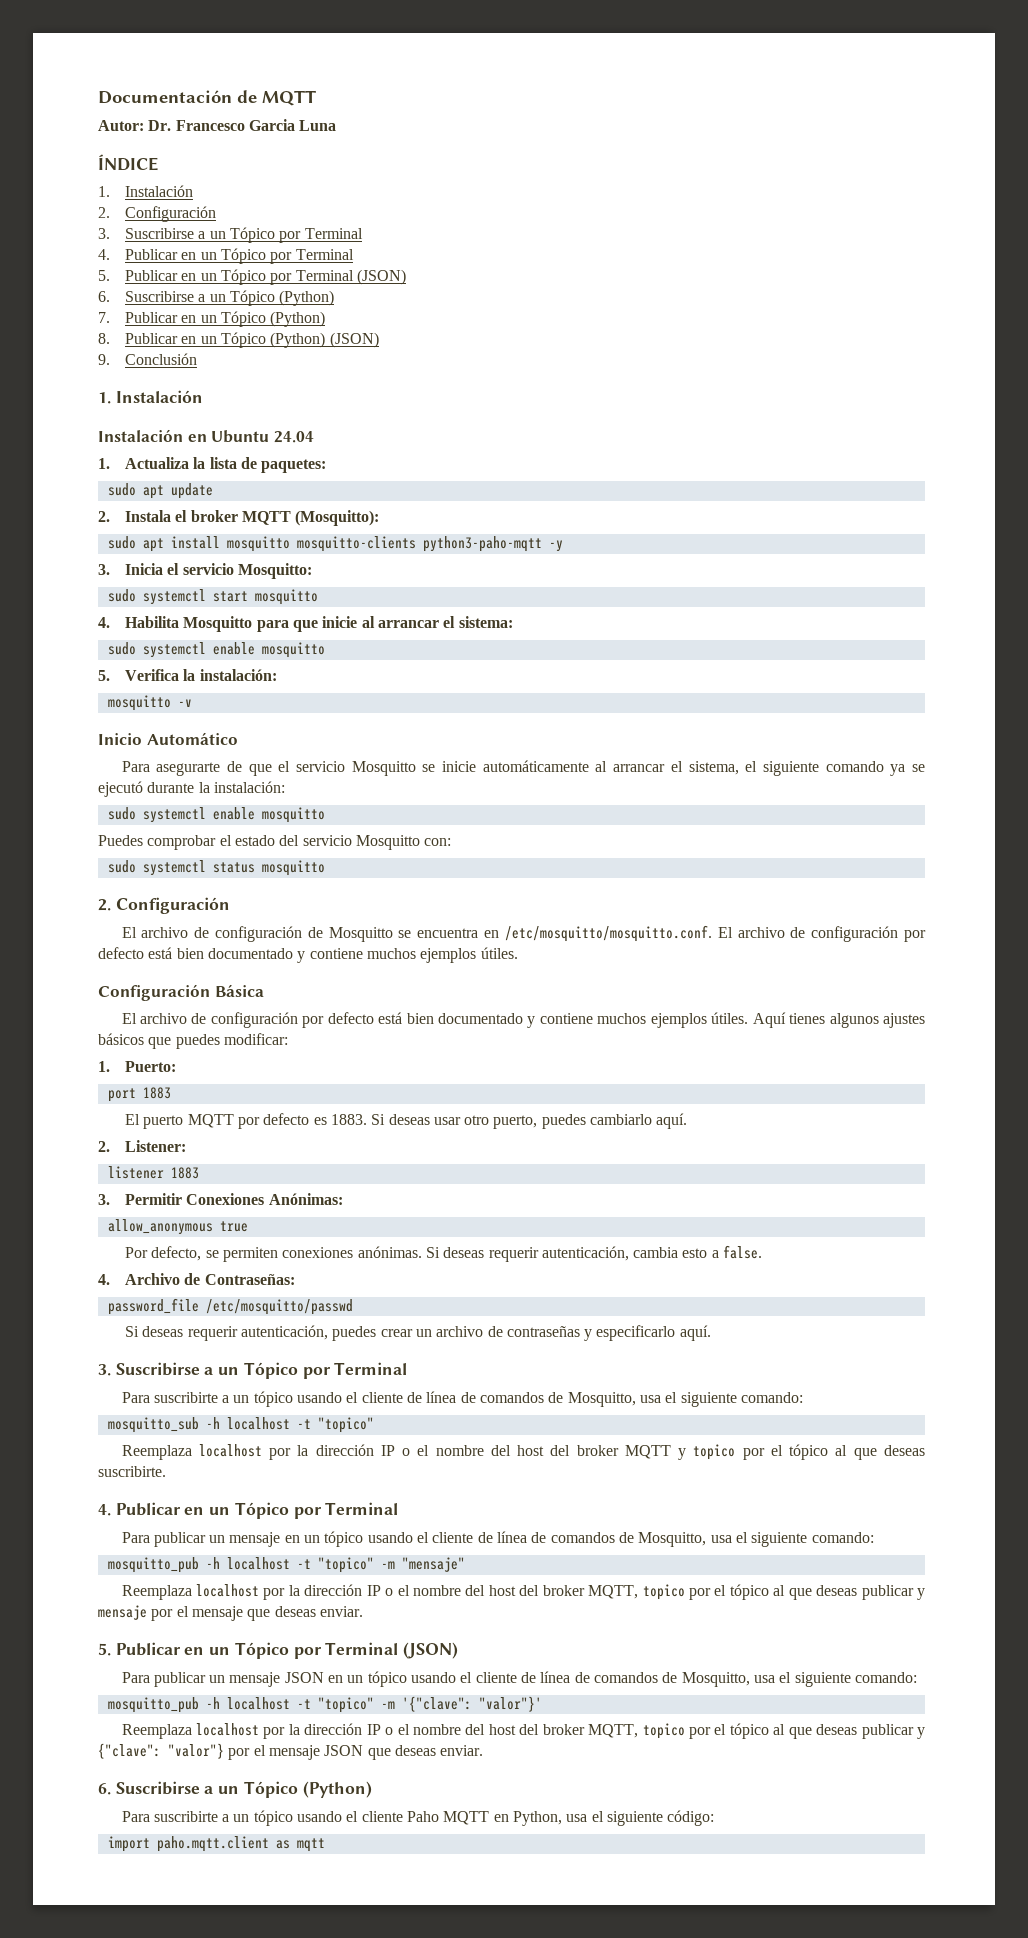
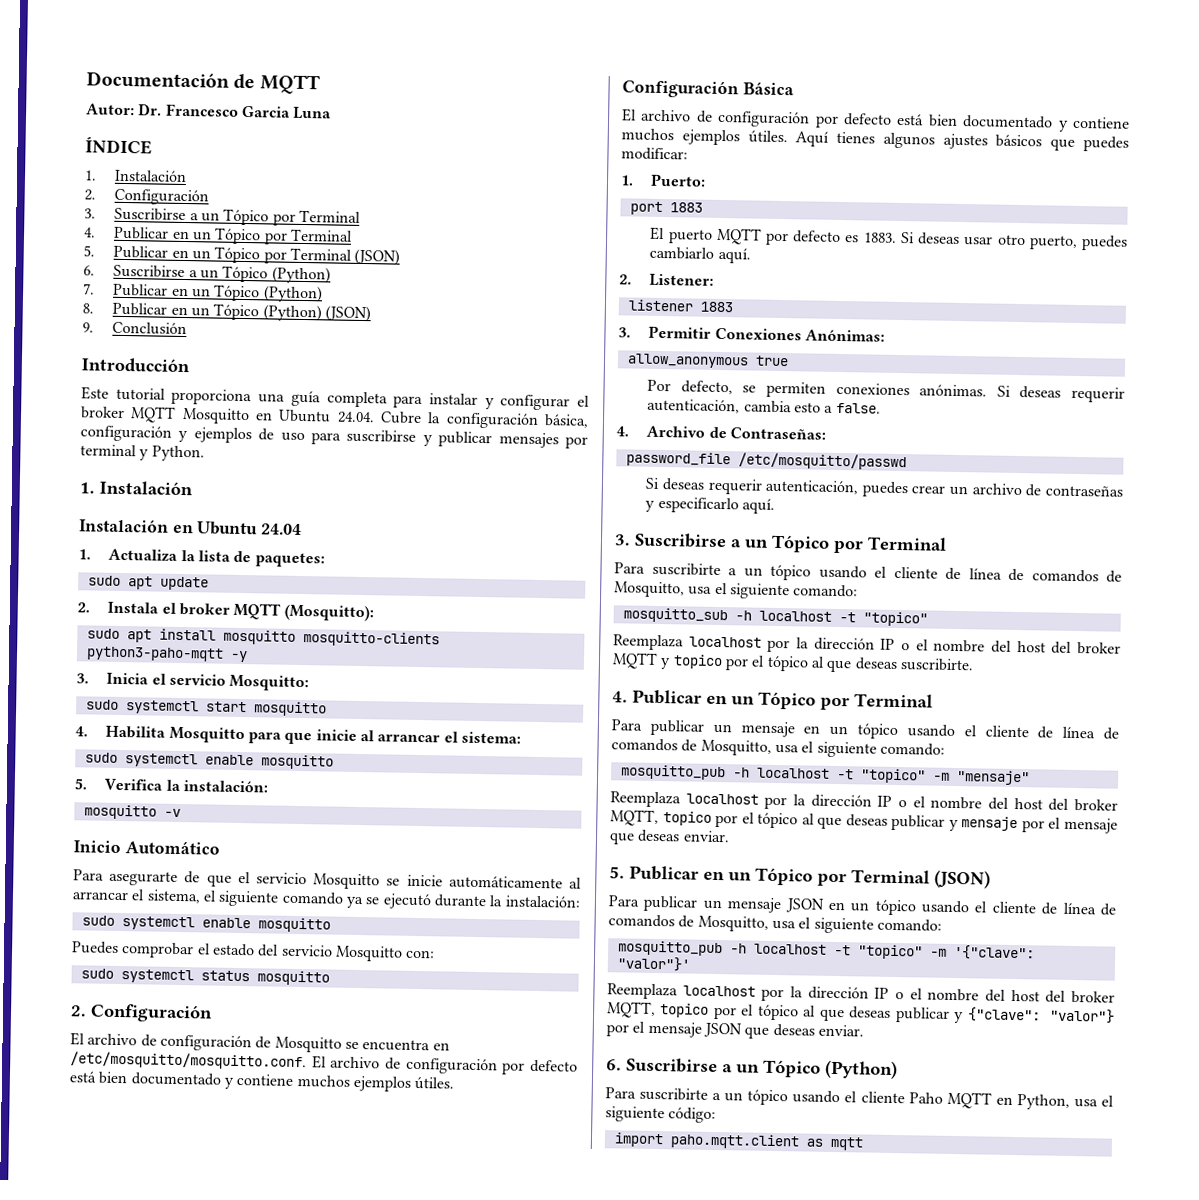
(197, 359) none -> [81,357,190,374] [81,386,590,411] [80,406,589,429] [80,425,588,449] [80,444,205,462] // Introducción // Este tutorial proporciona una guía completa para instalar y configurar el broker MQTT Mosquitto en Ubuntu 24.04. Cubre la configuración básica, configuración y ejemplos de uso para suscribirse y publicar mensajes por terminal y Python.

